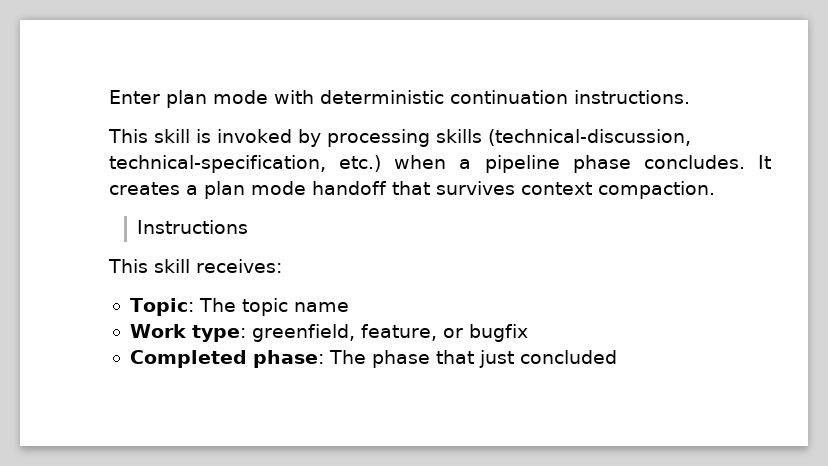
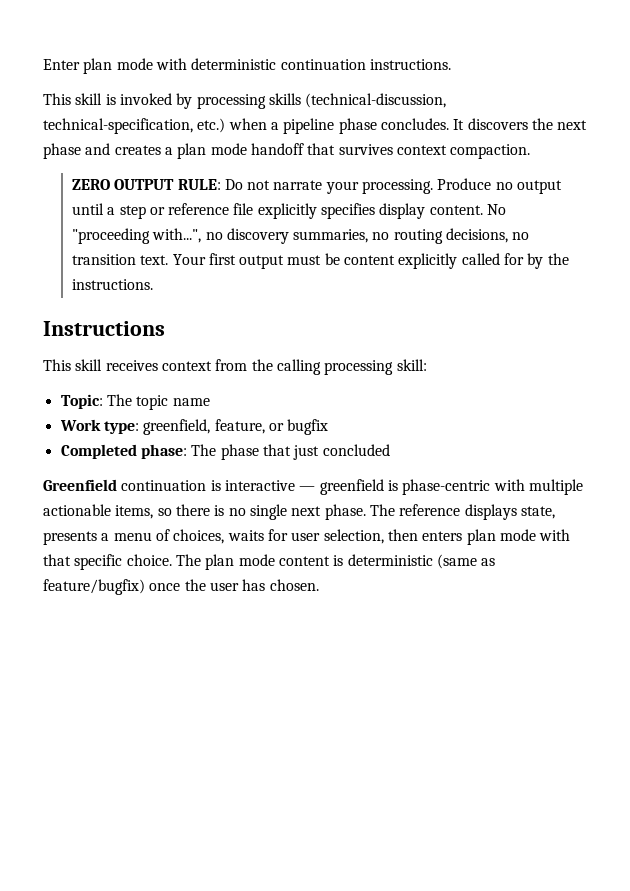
(771, 162) none -> [467,118,588,130] [43,143,111,159] discovers the next phase and
[137,220,249,234] [108,259,282,273] Instructions // This skill receives: -> [71,178,563,194] [71,203,507,219] [71,228,530,244] [71,253,569,269] [71,279,153,290] [43,321,165,336] [43,359,427,375] ZERO OUTPUT RULE: Do not narrate your processing. Produce no output until a step or reference file explicitly specifies display content. No "proceeding with...", no discovery summaries, no routing decisions, no transition text. Your first output must be content explicitly called for by the instructions. // Instructions // This skill receives context from the calling processing skill:
(617, 357) none -> [43,479,583,495] [43,504,555,520] [43,529,571,545] [43,554,496,570] [43,579,319,595] // Greenfield continuation is interactive — greenfield is phase-centric with multiple actionable items, so there is no single next phase. The reference displays state, presents a menu of choices, waits for user selection, then enters plan mode with that specific choice. The plan mode content is deterministic (same as feature/bugfix) once the user has chosen.

